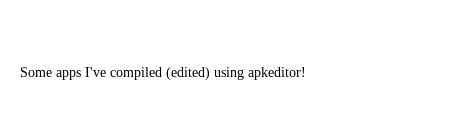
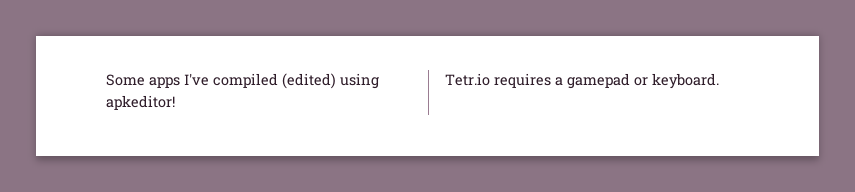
(306, 73) none -> [445,73,719,89] // Tetr.io requires a gamepad or keyboard.

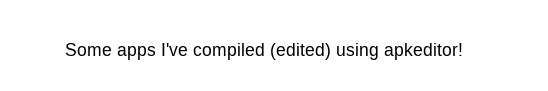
[445,73,719,89] // Tetr.io requires a gamepad or keyboard. -> (463, 51) none

